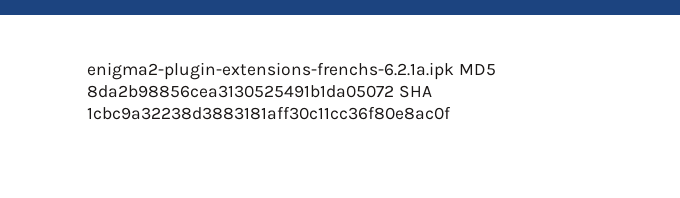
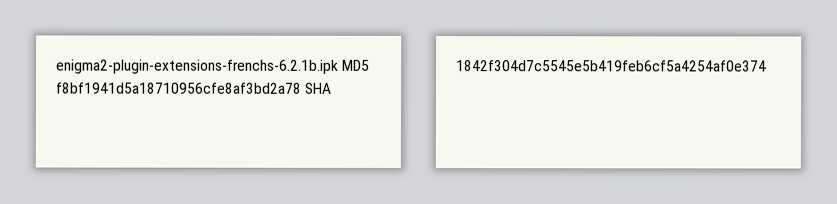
[87,62,496,80] [87,85,432,98] [87,106,451,120] enigma2-plugin-extensions-frenchs-6.2.1a.ipk MD5 8da2b98856cea3130525491b1da05072 SHA 1cbc9a32238d3883181aff30c11cc36f80e8ac0f -> [56,59,371,74] [56,82,333,94] [456,60,767,72] enigma2-plugin-extensions-frenchs-6.2.1b.ipk MD5 f8bf1941d5a18710956cfe8af3bd2a78 SHA 1842f304d7c5545e5b419feb6cf5a4254af0e374

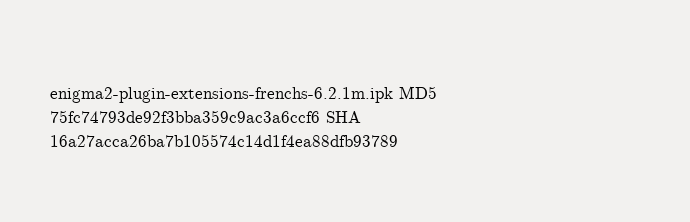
[56,59,371,74] [56,82,333,94] [456,60,767,72] enigma2-plugin-extensions-frenchs-6.2.1b.ipk MD5 f8bf1941d5a18710956cfe8af3bd2a78 SHA 1842f304d7c5545e5b419feb6cf5a4254af0e374 -> [50,86,437,103] [50,110,361,123] [50,134,398,147] enigma2-plugin-extensions-frenchs-6.2.1m.ipk MD5 75fc74793de92f3bba359c9ac3a6ccf6 SHA 16a27acca26ba7b105574c14d1f4ea88dfb93789

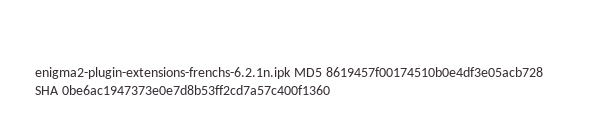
[50,86,437,103] [50,110,361,123] [50,134,398,147] enigma2-plugin-extensions-frenchs-6.2.1m.ipk MD5 75fc74793de92f3bba359c9ac3a6ccf6 SHA 16a27acca26ba7b105574c14d1f4ea88dfb93789 -> [35,67,543,79] [35,85,330,95] enigma2-plugin-extensions-frenchs-6.2.1n.ipk MD5 8619457f00174510b0e4df3e05acb728 SHA 0be6ac1947373e0e7d8b53ff2cd7a57c400f1360

